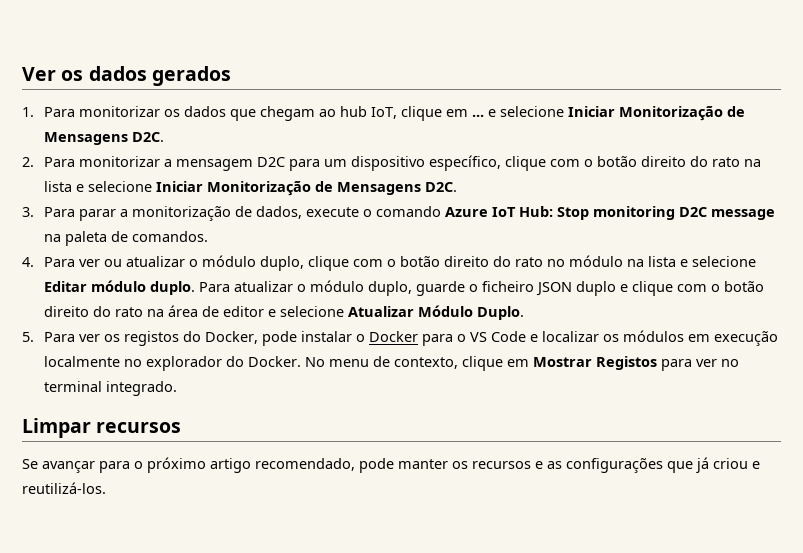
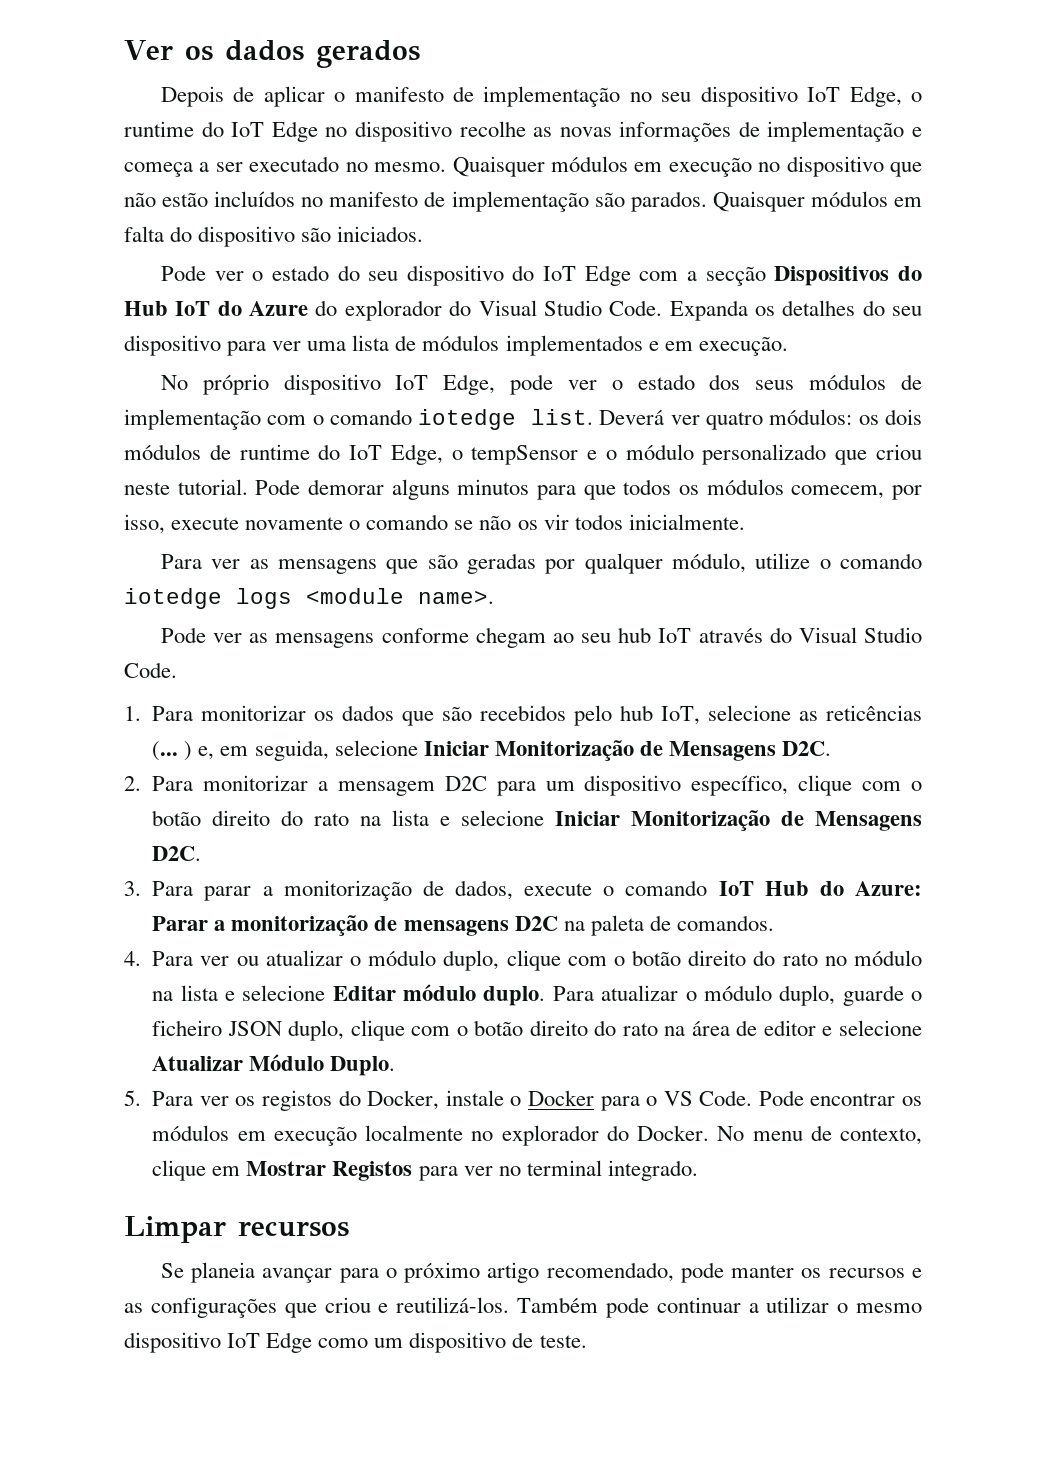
(231, 76) none -> [160,86,923,107] [124,121,923,142] [124,156,922,177] [124,191,922,212] [124,226,424,247] [160,265,922,286] [124,300,922,321] [124,335,788,356] [160,374,922,395] [124,409,923,430] [124,444,922,465] [124,479,922,500] [124,514,745,534] [160,553,922,574] [124,588,494,609] [160,627,923,648] [124,662,177,678] // Depois de aplicar o manifesto de implementação no seu dispositivo IoT Edge, o runtime do IoT Edge no dispositivo recolhe as novas informações de implementação e começa a ser executado no mesmo. Quaisquer módulos em execução no dispositivo que não estão incluídos no manifesto de implementação são parados. Quaisquer módulos em falta do dispositivo são iniciados. // Pode ver o estado do seu dispositivo do IoT Edge com a secção Dispositivos do Hub IoT do Azure do explorador do Visual Studio Code. Expanda os detalhes do seu dispositivo para ver uma lista de módulos implementados e em execução. // No próprio dispositivo IoT Edge, pode ver o estado dos seus módulos de implementação com o comando iotedge list. Deverá ver quatro módulos: os dois módulos de runtime do IoT Edge, o tempSensor e o módulo personalizado que criou neste tutorial. Pode demorar alguns minutos para que todos os módulos comecem, por isso, execute novamente o comando se não os vir todos inicialmente. // Para ver as mensagens que são geradas por qualquer módulo, utilize o comando iotedge logs <module name>. // Pode ver as mensagens conforme chegam ao seu hub IoT através do Visual Studio Code.
[259,106,496,121] chegam ao hub IoT, clique em ... e -> [442,705,922,726] [152,740,329,761] são recebidos pelo hub IoT, selecione as reticências (... ) e, em seguida,
[444,206,775,220] Azure IoT Hub: Stop monitoring D2C message -> [718,881,922,896] [152,915,558,936] IoT Hub do Azure: Parar a monitorização de mensagens D2C
[575,281,628,296] duplo e -> [288,1020,345,1041] duplo,
[261,331,352,346] pode instalar -> [445,1090,504,1106] instale
[490,331,599,342] Code e localizar -> [699,1090,896,1106] Code. Pode encontrar
(38, 464) none -> [191,1262,256,1283] planeia
[696,457,709,473] já -> (317, 1310) none
(106, 488) none -> [517,1297,923,1318] [124,1332,587,1353] Também pode continuar a utilizar o mesmo dispositivo IoT Edge como um dispositivo de teste.

